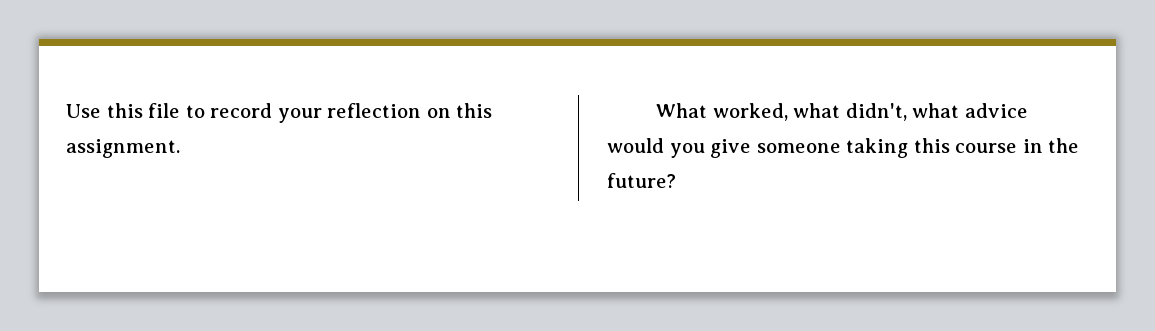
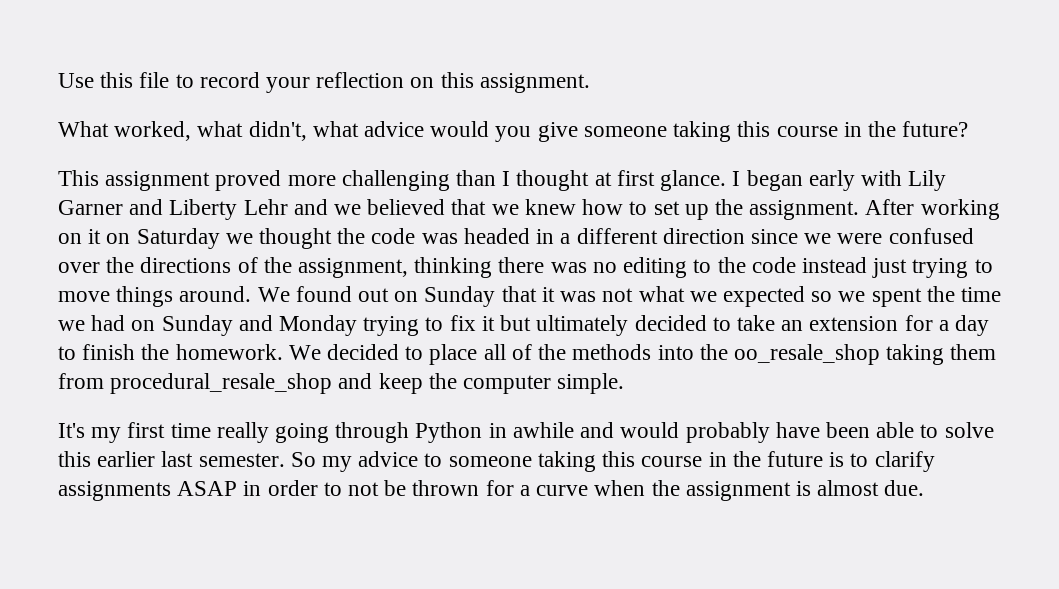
(676, 180) none -> [58,170,947,191] [58,199,1000,220] [58,228,974,249] [58,257,993,278] [58,286,1001,307] [58,315,989,336] [58,344,997,365] [58,373,625,394] [58,422,994,443] [58,451,935,472] [58,480,925,501] // This assignment proved more challenging than I thought at first glance. I began early with Lily Garner and Liberty Lehr and we believed that we knew how to set up the assignment. After working on it on Saturday we thought the code was headed in a different direction since we were confused over the directions of the assignment, thinking there was no editing to the code instead just trying to move things around. We found out on Sunday that it was not what we expected so we spent the time we had on Sunday and Monday trying to fix it but ultimately decided to take an extension for a day to finish the homework. We decided to place all of the methods into the oo_resale_shop taking them from procedural_resale_shop and keep the computer simple. // It's my first time really going through Python in awhile and would probably have been able to solve this earlier last semester. So my advice to someone taking this course in the future is to clarify assignments ASAP in order to not be thrown for a curve when the assignment is almost due.

